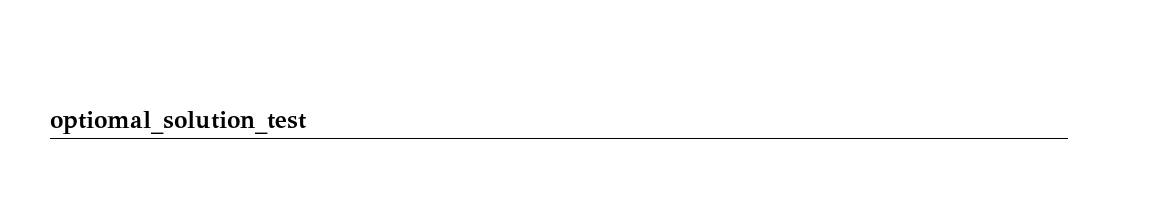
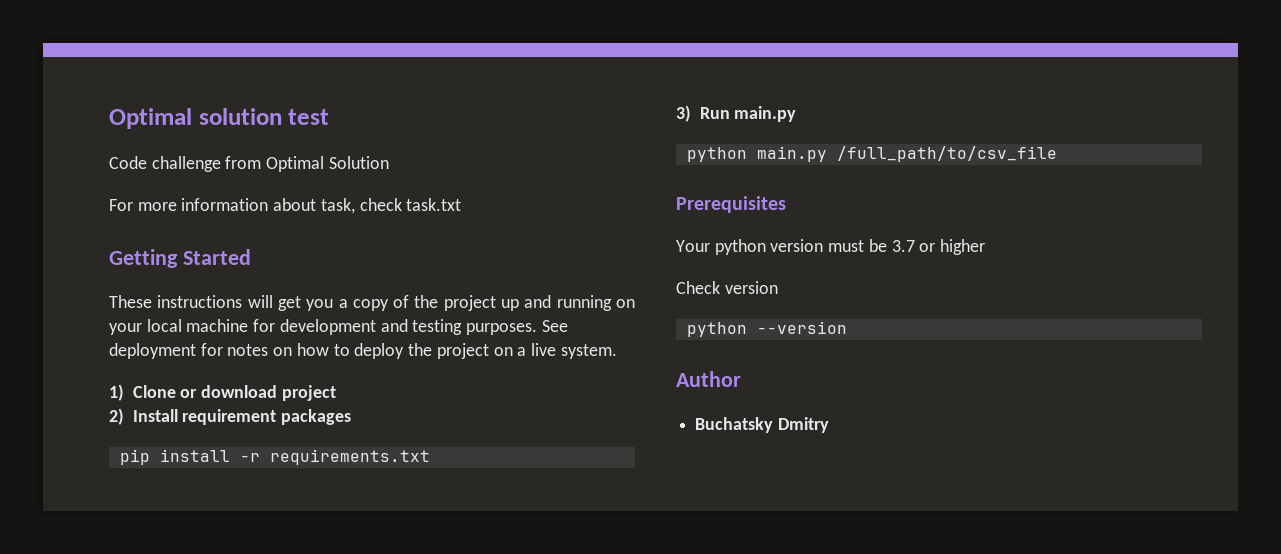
[50,111,307,134] optiomal_solution_test -> [109,108,330,129] [109,156,389,172] [109,198,462,214] [109,249,251,268] [109,295,636,311] [109,319,568,335] [109,343,617,359] [109,384,336,401] [109,408,352,425] [119,449,430,465] [676,105,797,122] [686,146,1057,162] [676,196,786,213] [676,239,986,255] [676,281,778,294] [686,321,847,337] [676,371,741,387] [695,417,829,433] Optimal solution test // Code challenge from Optimal Solution // For more information about task, check task.txt // Getting Started // These instructions will get you a copy of the project up and running on your local machine for development and testing purposes. See deployment for notes on how to deploy the project on a live system. // 1) Clone or download project // 2) Install requirement packages // pip install -r requirements.txt // 3) Run main.py // python main.py /full_path/to/csv_file // Prerequisites // Your python version must be 3.7 or higher // Check version // python --version // Author // Buchatsky Dmitry

